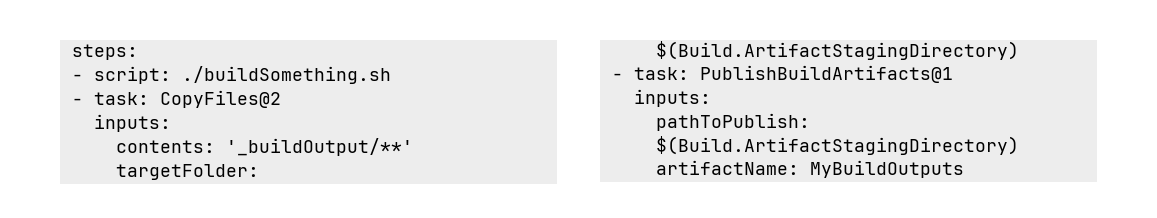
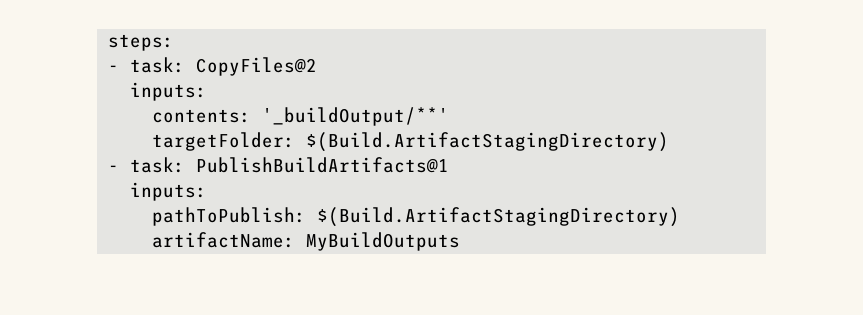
[72,66,391,84] // - script: ./buildSomething.sh -> (175, 42) none

